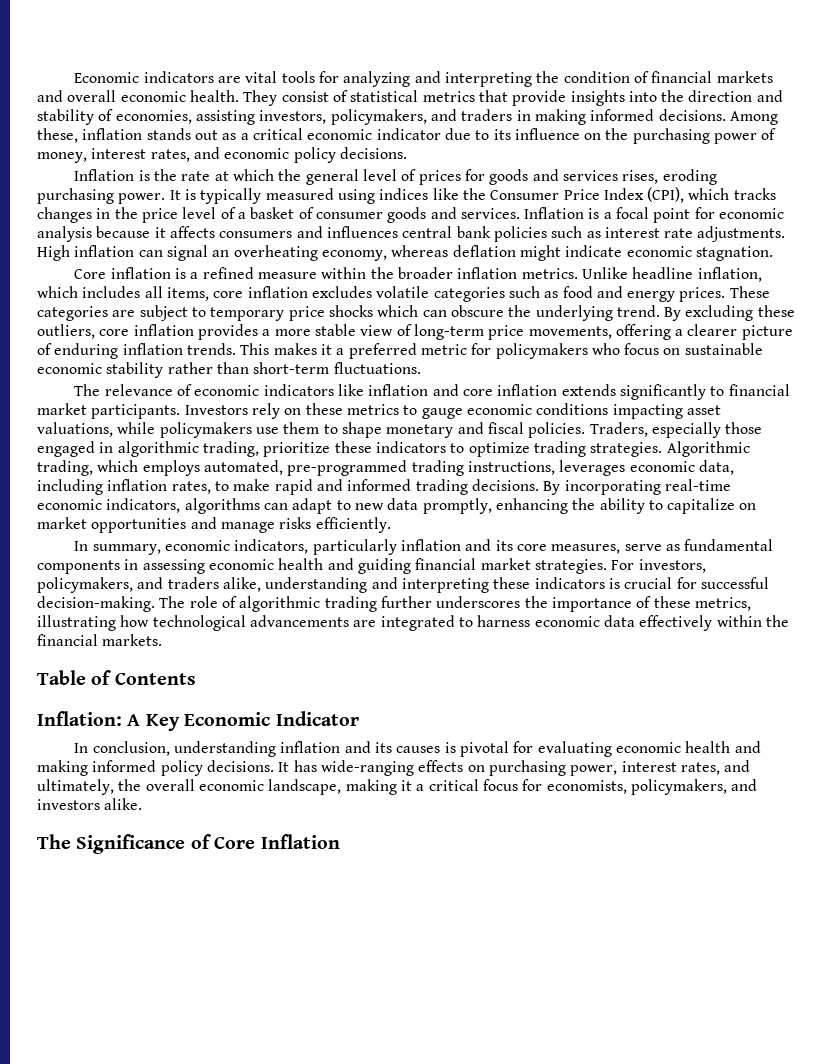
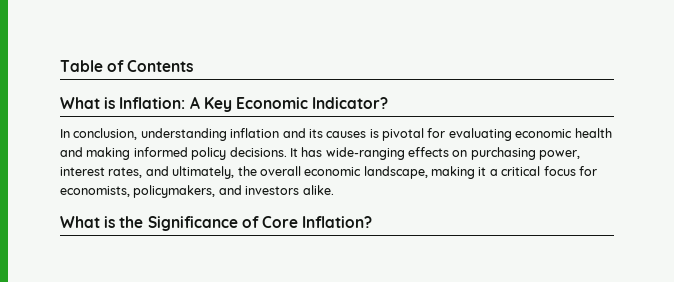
[74,71,773,87] [37,90,783,106] [37,109,778,125] [37,128,777,144] [37,147,407,163] [74,169,717,185] [37,187,776,204] [37,207,785,223] [37,226,786,242] [37,245,773,261] [74,267,762,282] [37,286,770,302] [37,305,795,321] [37,324,793,340] [37,343,763,359] [37,362,421,378] [74,384,790,400] [37,403,721,419] [37,422,763,438] [37,441,750,457] [37,460,734,476] [37,479,731,495] [37,498,757,514] [37,517,391,533] [74,539,774,555] [37,558,706,574] [37,577,769,593] [37,596,751,612] [37,615,789,631] [37,634,163,646] Economic indicators are vital tools for analyzing and interpreting the condition of financial markets and overall economic health. They consist of statistical metrics that provide insights into the direction and stability of economies, assisting investors, policymakers, and traders in making informed decisions. Among these, inflation stands out as a critical economic indicator due to its influence on the purchasing power of money, interest rates, and economic policy decisions. // Inflation is the rate at which the general level of prices for goods and services rises, eroding purchasing power. It is typically measured using indices like the Consumer Price Index (CPI), which tracks changes in the price level of a basket of consumer goods and services. Inflation is a focal point for economic analysis because it affects consumers and influences central bank policies such as interest rate adjustments. High inflation can signal an overheating economy, whereas deflation might indicate economic stagnation. // Core inflation is a refined measure within the broader inflation metrics. Unlike headline inflation, which includes all items, core inflation excludes volatile categories such as food and energy prices. These categories are subject to temporary price shocks which can obscure the underlying trend. By excluding these outliers, core inflation provides a more stable view of long-term price movements, offering a clearer picture of enduring inflation trends. This makes it a preferred metric for policymakers who focus on sustainable economic stability rather than short-term fluctuations. // The relevance of economic indicators like inflation and core inflation extends significantly to financial market participants. Investors rely on these metrics to gauge economic conditions impacting asset valuations, while policymakers use them to shape monetary and fiscal policies. Traders, especially those engaged in algorithmic trading, prioritize these indicators to optimize trading strategies. Algorithmic trading, which employs automated, pre-programmed trading instructions, leverages economic data, including inflation rates, to make rapid and informed trading decisions. By incorporating real-time economic indicators, algorithms can adapt to new data promptly, enhancing the ability to capitalize on market opportunities and manage risks efficiently. // In summary, economic indicators, particularly inflation and its core measures, serve as fundamental components in assessing economic health and guiding financial market strategies. For investors, policymakers, and traders alike, understanding and interpreting these indicators is crucial for successful decision-making. The role of algorithmic trading further underscores the importance of these metrics, illustrating how technological advancements are integrated to harness economic data effectively within the financial markets. // -> (60, 66) none
(196, 678) none -> [60,97,116,109] What is
[275,711,359,726] Indicator -> [312,97,389,109] Indicator?
[37,834,71,849] The -> [60,216,144,228] What is the
[260,834,340,849] Inflation -> [302,216,373,228] Inflation?

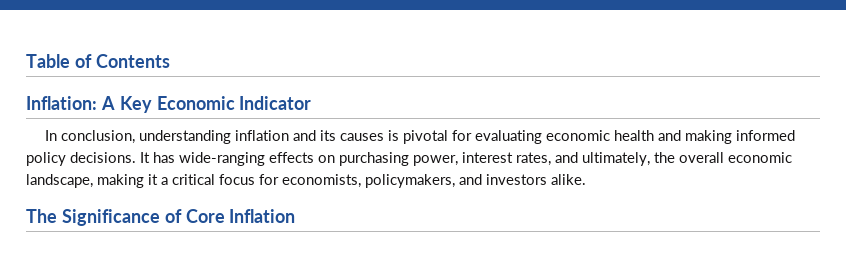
[60,97,116,109] What is -> (170, 61) none
[312,97,389,109] Indicator? -> [239,96,312,110] Indicator
[60,216,144,228] What is the -> [26,209,57,223] The
[302,216,373,228] Inflation? -> [229,209,296,223] Inflation

